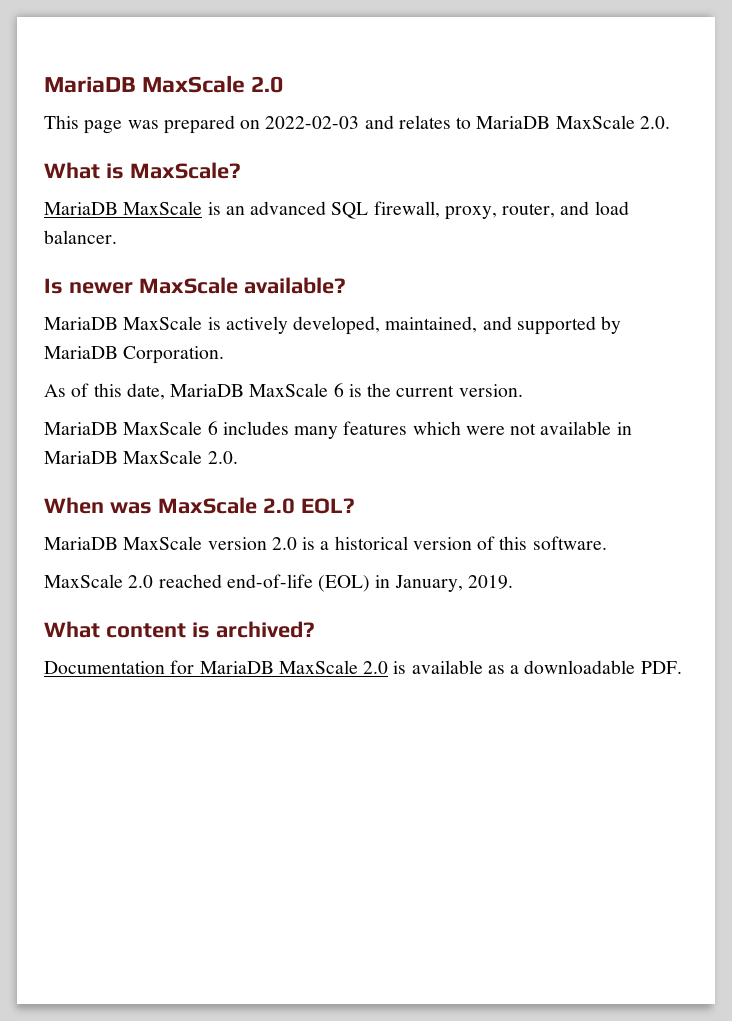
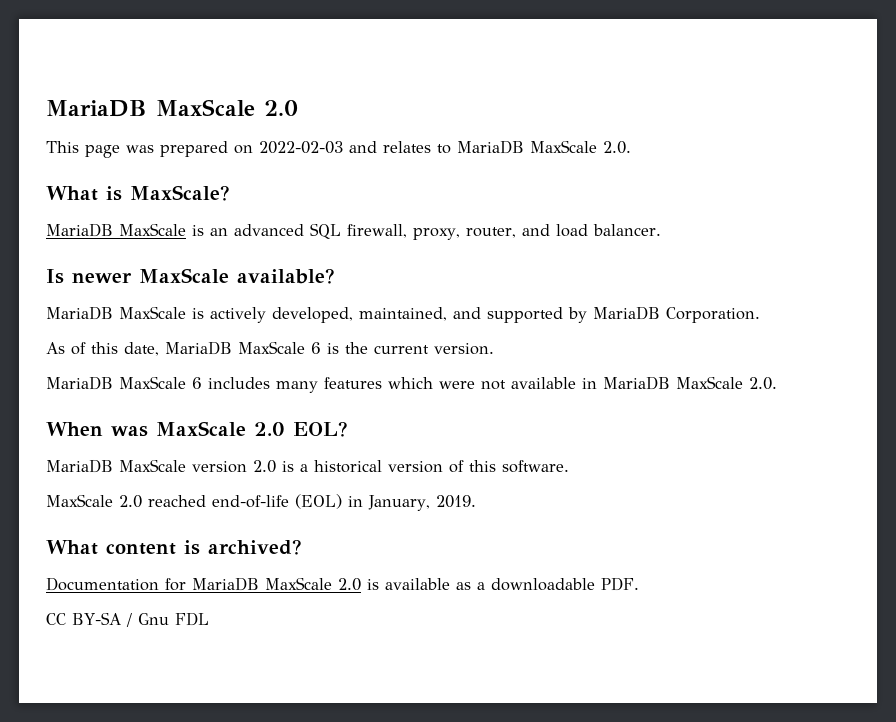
(682, 667) none -> [46,612,209,627] // CC BY-SA / Gnu FDL

